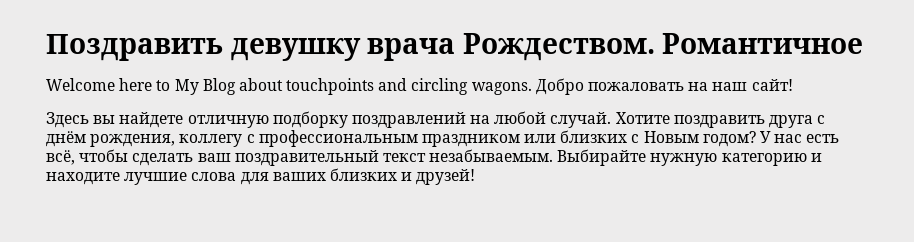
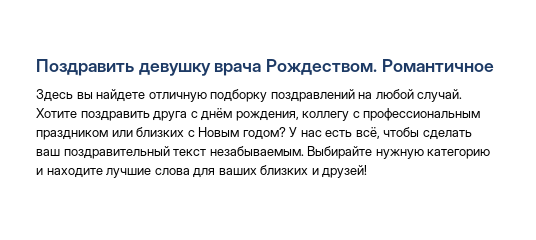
[46,78,793,95] // Welcome here to My Blog about touchpoints and circling wagons. Добро пожаловать на наш сайт! -> (494, 65) none

